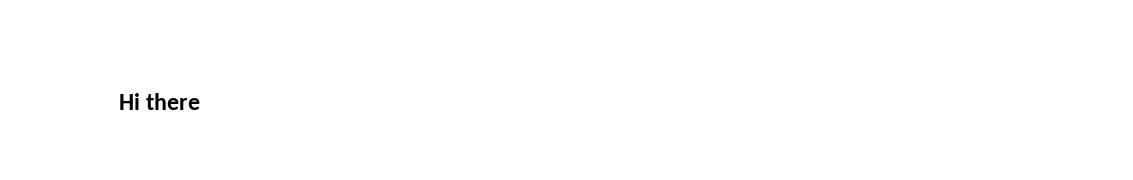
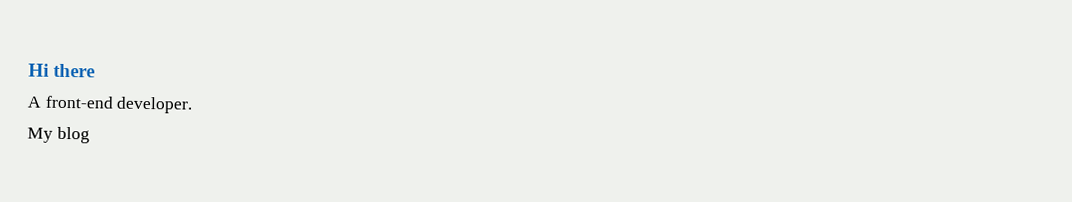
(201, 101) none -> [27,95,194,114] [27,126,90,144] // A front-end developer. // My blog

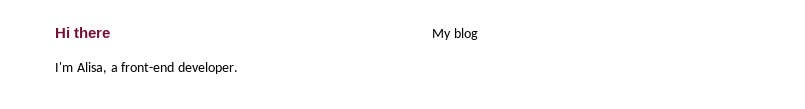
[27,96,42,108] A -> [55,62,118,74] I'm Alisa, a

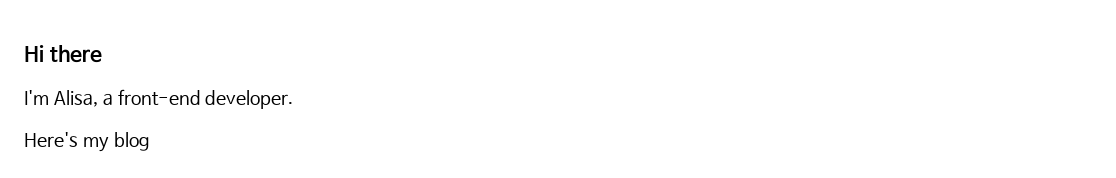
[432,29,451,40] My -> [24,132,109,152] Here's my

